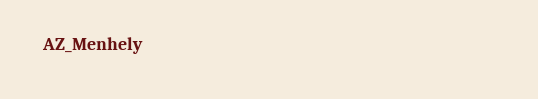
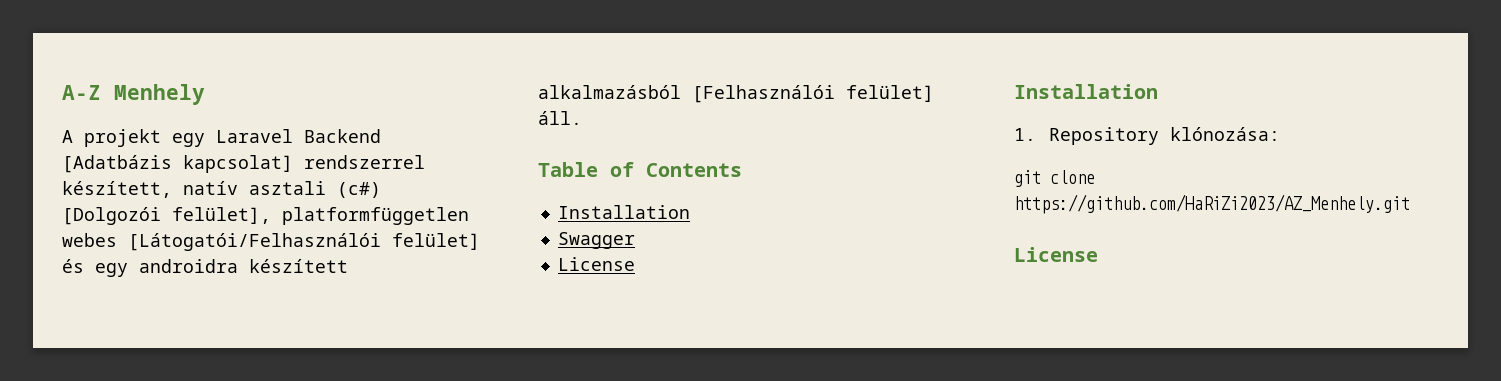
[42,37,143,54] AZ_Menhely -> [62,84,205,105] [62,129,381,147] [62,155,425,173] [62,181,381,198] [62,207,469,225] [62,233,480,251] [62,259,348,277] [538,85,934,103] [538,111,582,125] [538,162,742,177] [557,205,690,219] [557,232,635,249] [557,257,635,271] [1014,84,1158,99] [1014,127,1281,145] [1014,170,1095,187] [1014,194,1410,214] [1014,247,1098,262] A-Z Menhely // A projekt egy Laravel Backend [Adatbázis kapcsolat] rendszerrel készített, natív asztali (c#) [Dolgozói felület], platformfüggetlen webes [Látogatói/Felhasználói felület] és egy androidra készített alkalmazásból [Felhasználói felület] áll. // Table of Contents // Installation // Swagger // License // Installation // 1. Repository klónozása: // git clone https://github.com/HaRiZi2023/AZ_Menhely.git // License

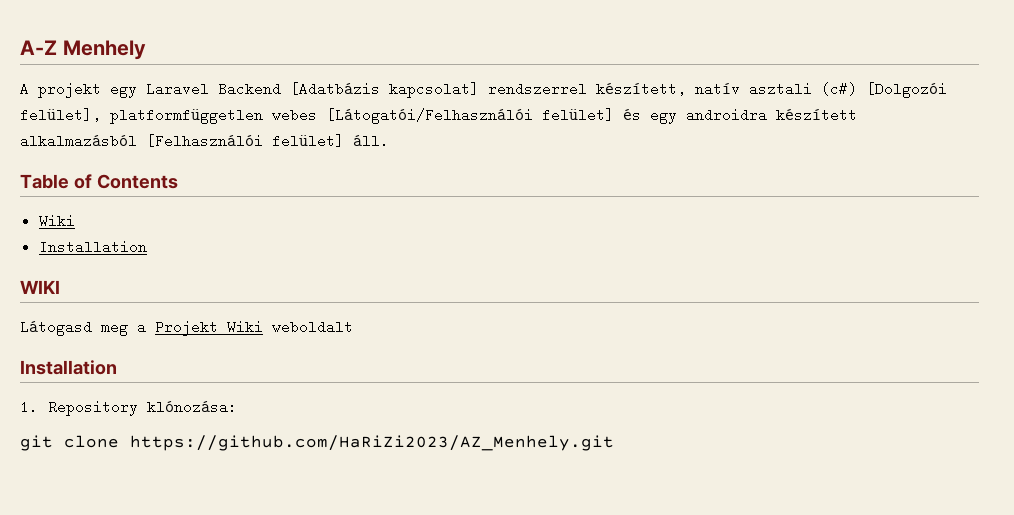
[557,205,690,219] [557,232,635,249] [557,257,635,271] // Installation // Swagger // License -> [38,214,75,228] [38,240,147,254] [20,280,60,294] [20,320,353,336] // Wiki // Installation // WIKI // Látogasd meg a Projekt Wiki weboldalt
[1014,247,1098,262] // License -> (614, 443) none

